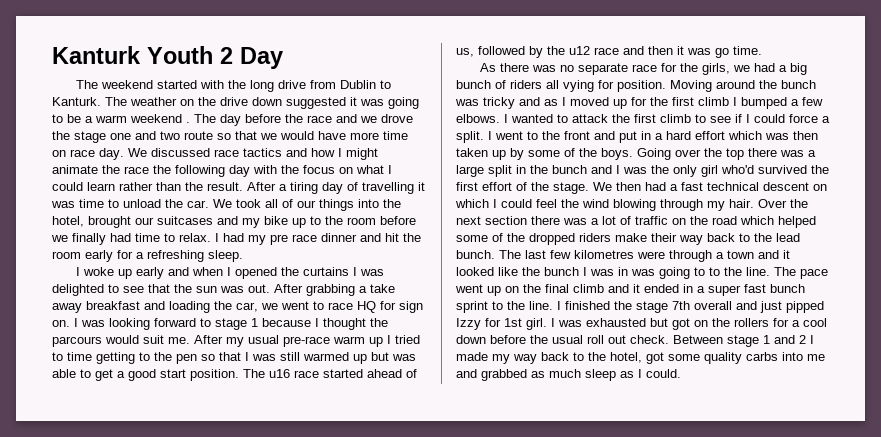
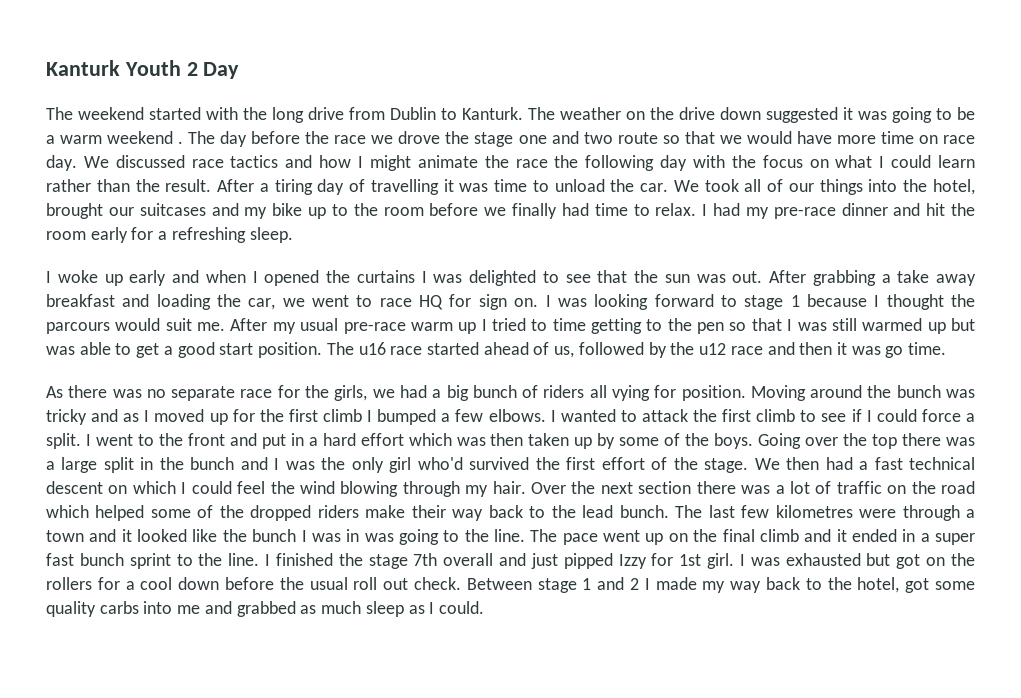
[336,114,357,123] and -> (367, 139) none
[270,234,317,245] pre race -> [773,207,836,219] pre-race
[709,267,720,276] to -> (460, 536) none

